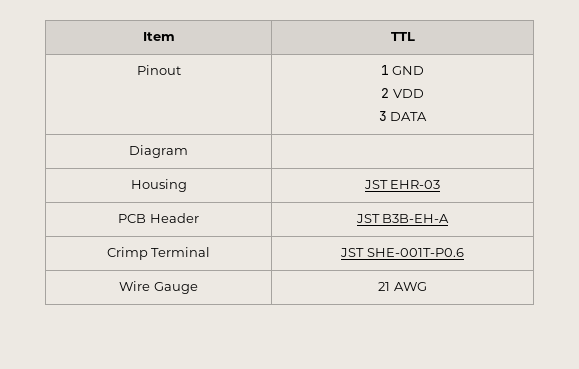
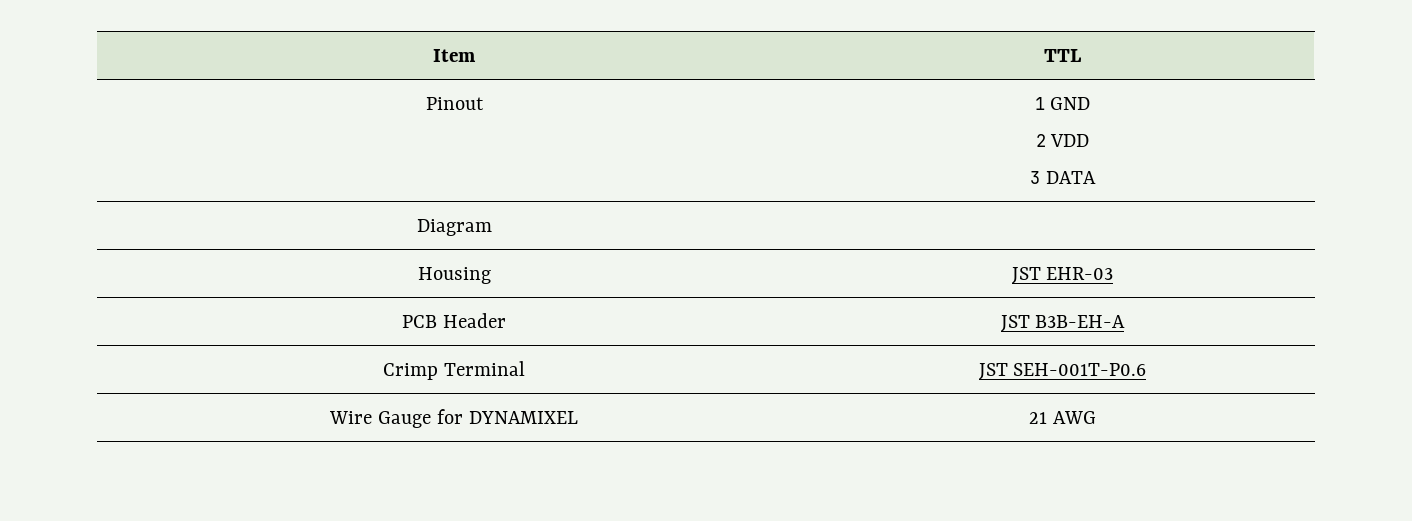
[366,248,464,257] SHE-001T-P0.6 -> [1013,363,1147,376] SEH-001T-P0.6
(198, 288) none -> [436,409,578,424] for DYNAMIXEL

